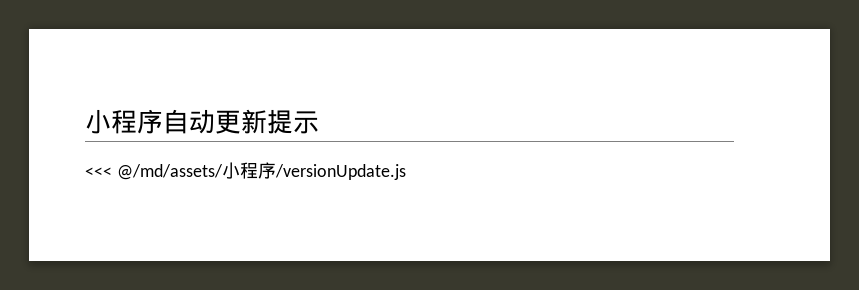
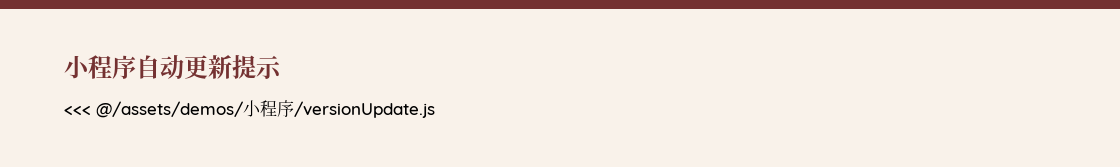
[116,164,223,180] @/md/assets/ -> [96,101,243,118] @/assets/demos/

